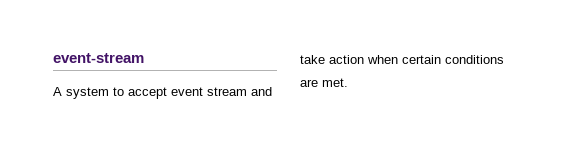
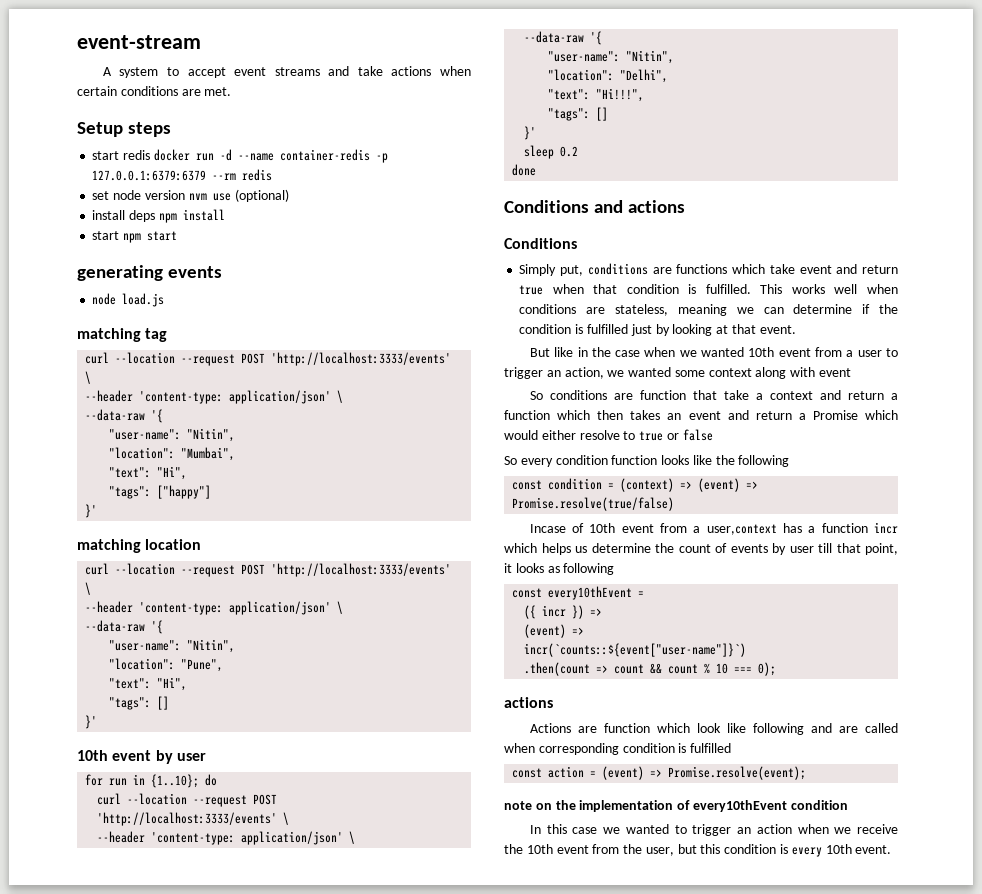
[207,87,247,96] stream -> [274,67,320,76] streams
[329,55,364,64] action -> [391,66,432,76] actions
(348, 82) none -> [77,122,172,137] [92,149,388,163] [92,169,273,181] [92,189,289,202] [92,209,225,223] [92,231,178,243] [77,265,223,281] [92,293,165,307] [77,328,168,342] [85,352,452,366] [85,371,92,384] [85,390,344,404] [85,409,164,423] [109,428,236,442] [109,447,236,461] [109,466,188,480] [109,485,212,499] [85,504,98,518] [77,539,202,553] [85,563,452,577] [85,582,92,595] [85,601,344,615] [85,620,164,634] [109,639,236,653] [109,658,224,672] [109,677,188,691] [109,696,170,710] [85,715,98,729] [77,750,206,764] [85,774,218,788] [97,793,278,807] [97,812,290,826] [97,831,356,845] [524,31,603,45] [548,50,675,64] [548,69,669,83] [548,88,645,102] [548,107,609,121] [524,126,537,140] [524,145,579,159] [512,164,537,176] [504,200,686,213] [504,238,577,249] [519,263,899,276] [519,284,898,295] [519,304,898,316] [519,324,796,336] [529,347,898,357] [504,367,852,379] [529,390,899,400] [504,410,898,420] [504,429,713,441] [504,455,790,467] [512,478,759,492] [512,497,675,511] [529,522,898,535] [504,543,898,555] [504,563,615,575] [512,586,645,600] [524,605,603,619] [524,624,585,638] [524,643,747,657] [524,662,777,676] [504,697,553,708] [529,723,898,735] [504,743,732,755] [512,766,807,780] [504,800,848,812] [529,824,898,836] [504,844,892,857] // Setup steps // start redis docker run -d --name container-redis -p 127.0.0.1:6379:6379 --rm redis // set node version nvm use (optional) // install deps npm install // start npm start // generating events // node load.js // matching tag // curl --location --request POST 'http://localhost:3333/events' \ // --header 'content-type: application/json' \ // --data-raw '{ // "user-name": "Nitin", // "location": "Mumbai", // "text": "Hi", // "tags": ["happy"] // }' // matching location // curl --location --request POST 'http://localhost:3333/events' \ // --header 'content-type: application/json' \ // --data-raw '{ // "user-name": "Nitin", // "location": "Pune", // "text": "Hi", // "tags": [] // }' // 10th event by user // for run in {1..10}; do // curl --location --request POST 'http://localhost:3333/events' \ // --header 'content-type: application/json' \ // --data-raw '{ // "user-name": "Nitin", // "location": "Delhi", // "text": "Hi!!!", // "tags": [] // }' // sleep 0.2 // done // Conditions and actions // Conditions // Simply put, conditions are functions which take event and return true when that condition is fulfilled. This works well when conditions are stateless, meaning we can determine if the condition is fulfilled just by looking at that event. // But like in the case when we wanted 10th event from a user to trigger an action, we wanted some context along with event // So conditions are function that take a context and return a function which then takes an event and return a Promise which would either resolve to true or false // So every condition function looks like the following // const condition = (context) => (event) => Promise.resolve(true/false) // Incase of 10th event from a user,context has a function incr which helps us determine the count of events by user till that point, it looks as following // const every10thEvent = // ({ incr }) => // (event) => // incr(`counts::${event["user-name"]}`) // .then(count => count && count % 10 === 0); // actions // Actions are function which look like following and are called when corresponding condition is fulfilled // const action = (event) => Promise.resolve(event); // note on the implementation of every10thEvent condition // In this case we wanted to trigger an action when we receive the 10th event from the user, but this condition is every 10th event.

